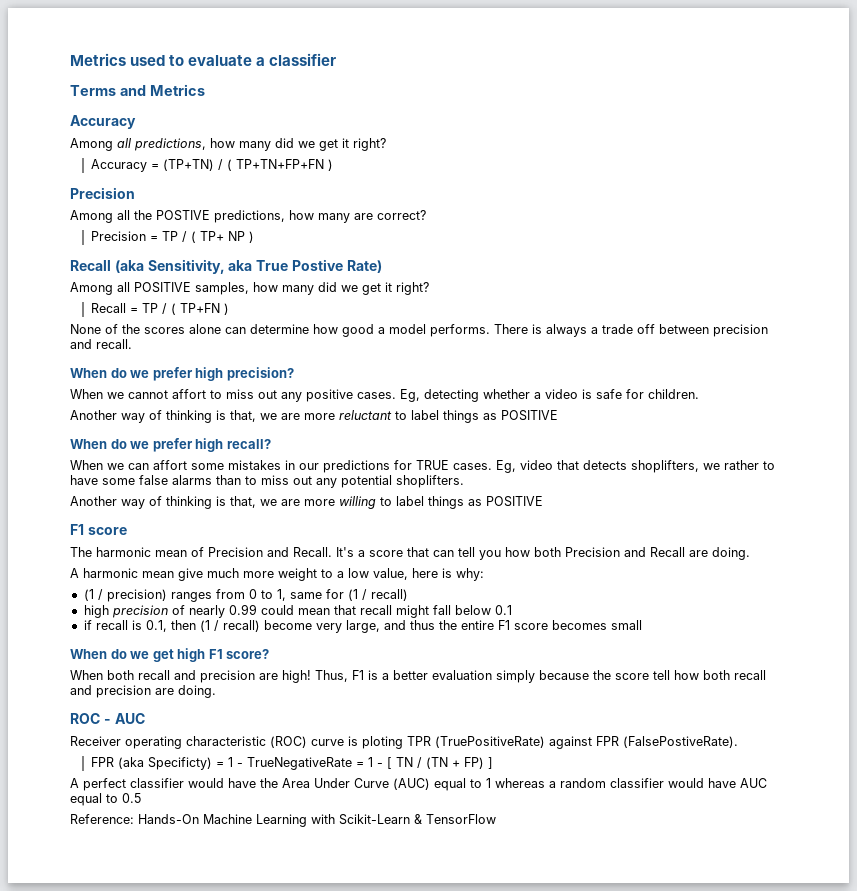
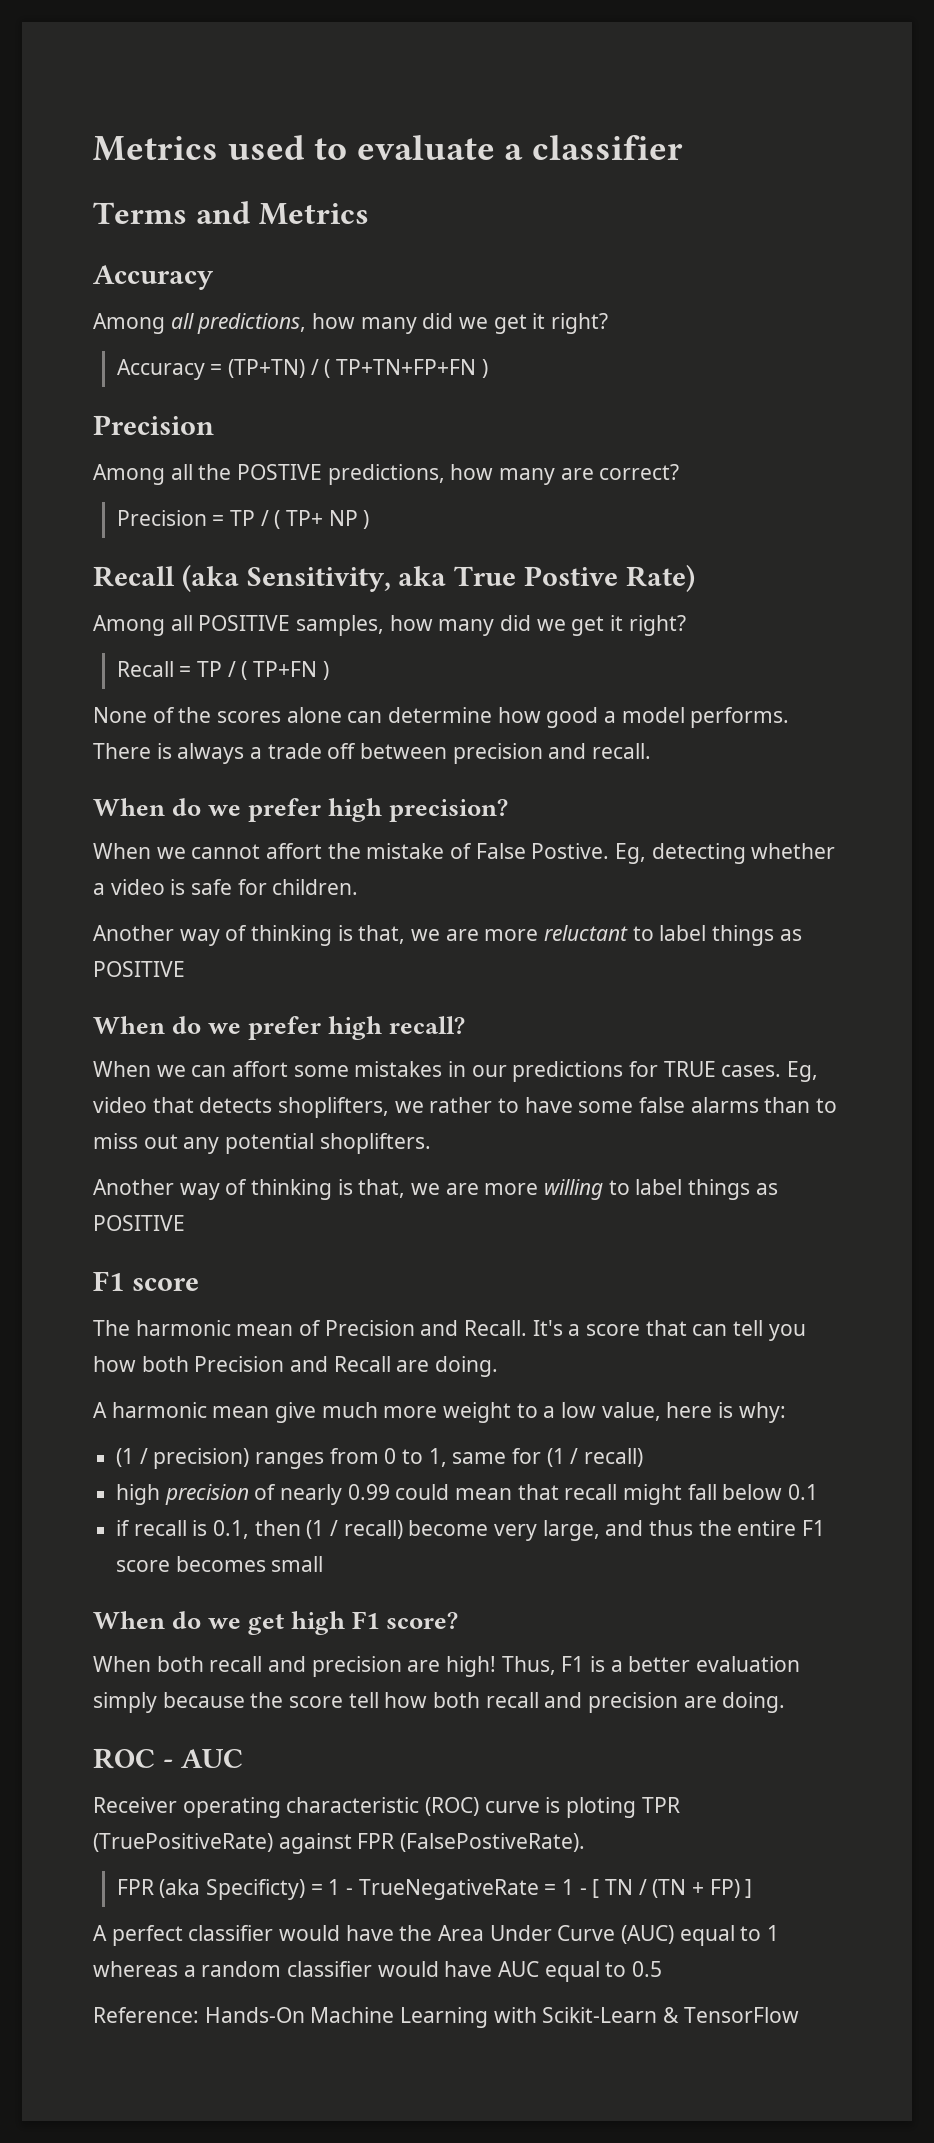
[210,389,396,402] to miss out any positive cases. -> [327,843,610,859] the mistake of False Postive.

